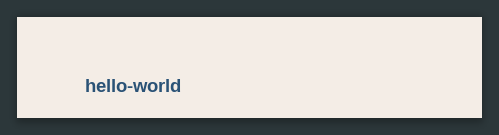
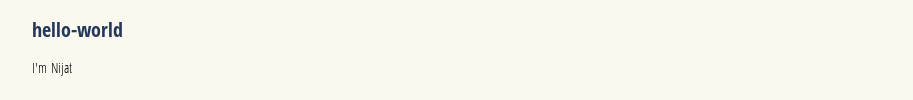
(181, 85) none -> [32,63,72,76] // I'm Nijat

